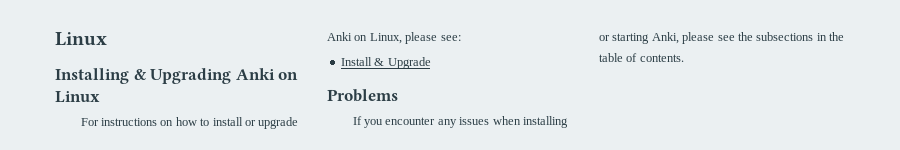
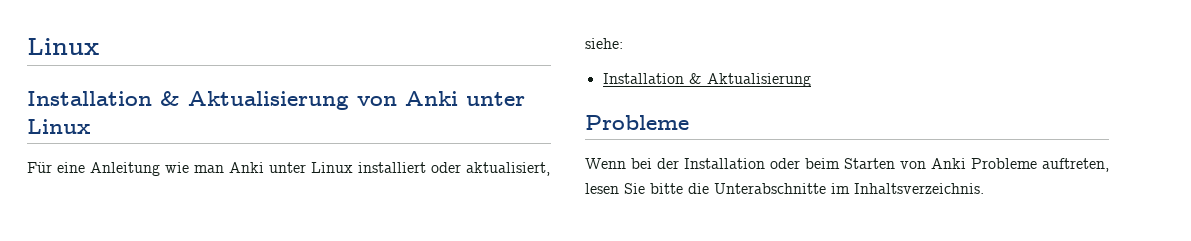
[55,32,107,46] [55,68,299,84] [55,91,100,103] [80,117,299,129] [327,32,461,44] [340,57,431,69] [327,89,398,102] [352,116,568,128] [599,32,844,44] [599,53,684,62] Linux // Installing & Upgrading Anki on Linux // For instructions on how to install or upgrade Anki on Linux, please see: // Install & Upgrade // Problems // If you encounter any issues when installing or starting Anki, please see the subsections in the table of contents. -> [27,38,99,55] [27,91,525,110] [27,119,90,134] [27,162,550,176] [585,38,623,49] [602,73,811,87] [585,115,689,130] [585,158,1109,172] [585,183,984,194] Linux // Installation & Aktualisierung von Anki unter Linux // Für eine Anleitung wie man Anki unter Linux installiert oder aktualisiert, siehe: // Installation & Aktualisierung // Probleme // Wenn bei der Installation oder beim Starten von Anki Probleme auftreten, lesen Sie bitte die Unterabschnitte im Inhaltsverzeichnis.

